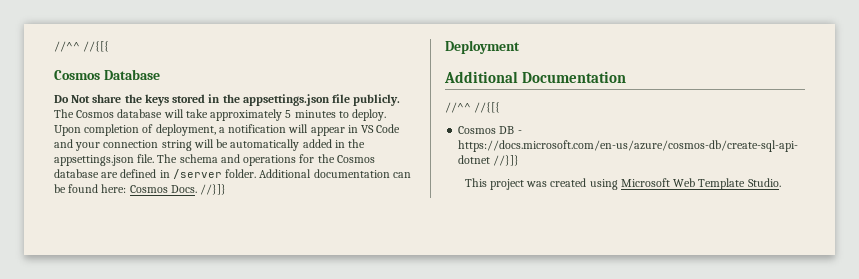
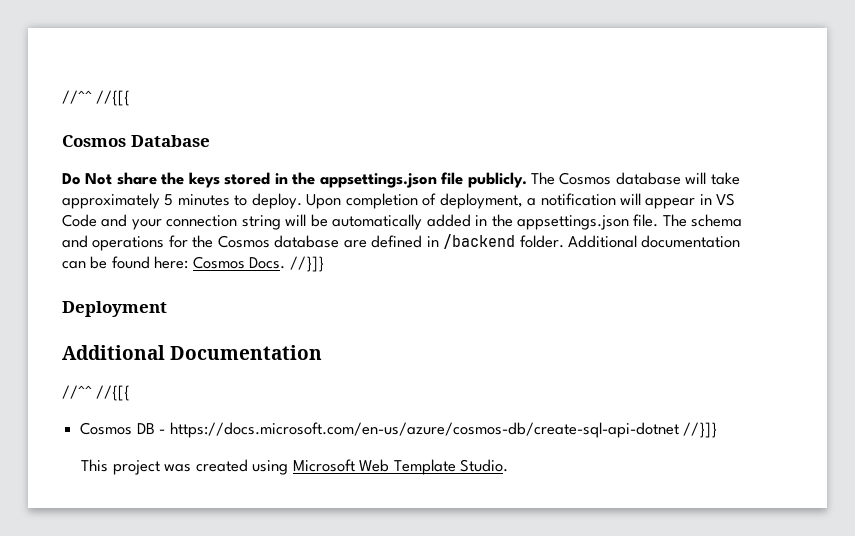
[172,169,222,179] /server -> [443,234,516,249] /backend

